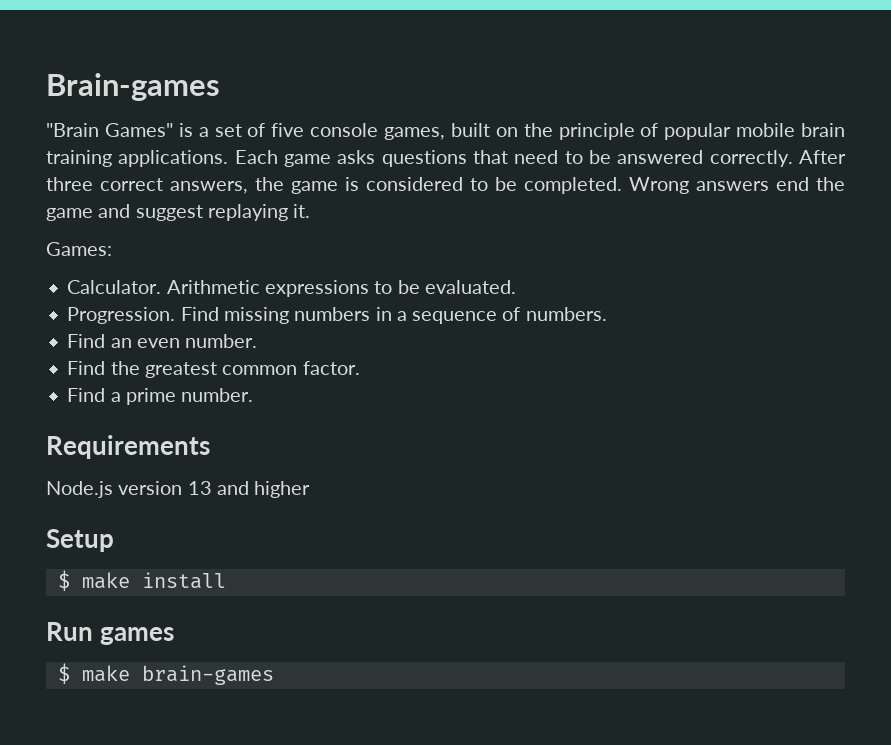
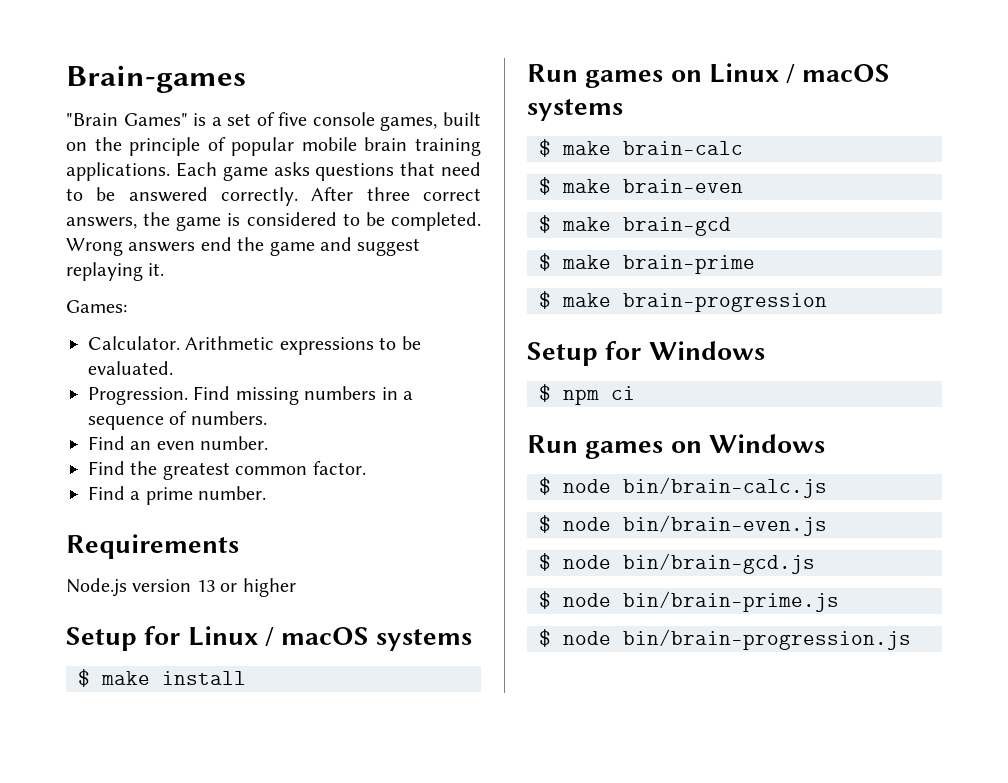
[216,481,249,495] and -> [220,583,238,592] or
(114, 540) none -> [144,626,473,651] for Linux / macOS systems
[57,663,274,685] // $ make brain-games -> [670,63,891,84] [527,98,623,121] [539,139,743,157] [539,177,743,195] [539,215,731,236] [539,253,755,274] [539,291,827,312] [527,341,765,366] [539,384,635,405] [527,434,825,459] [539,477,827,498] [539,515,827,536] [539,553,815,574] [539,591,839,612] [539,629,911,650] on Linux / macOS systems // $ make brain-calc // $ make brain-even // $ make brain-gcd // $ make brain-prime // $ make brain-progression // Setup for Windows // $ npm ci // Run games on Windows // $ node bin/brain-calc.js // $ node bin/brain-even.js // $ node bin/brain-gcd.js // $ node bin/brain-prime.js // $ node bin/brain-progression.js

